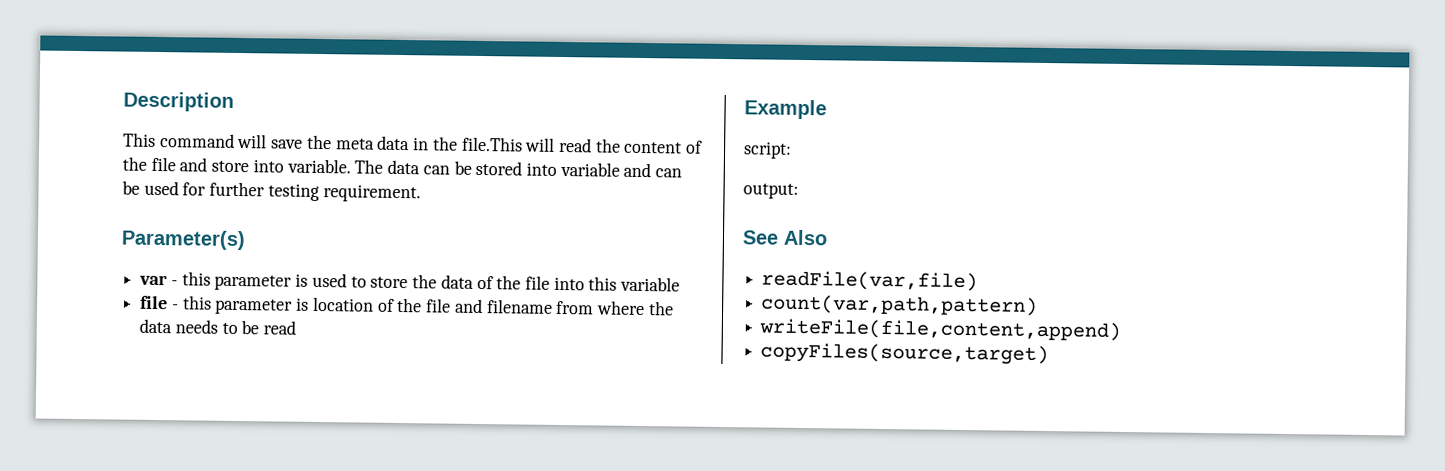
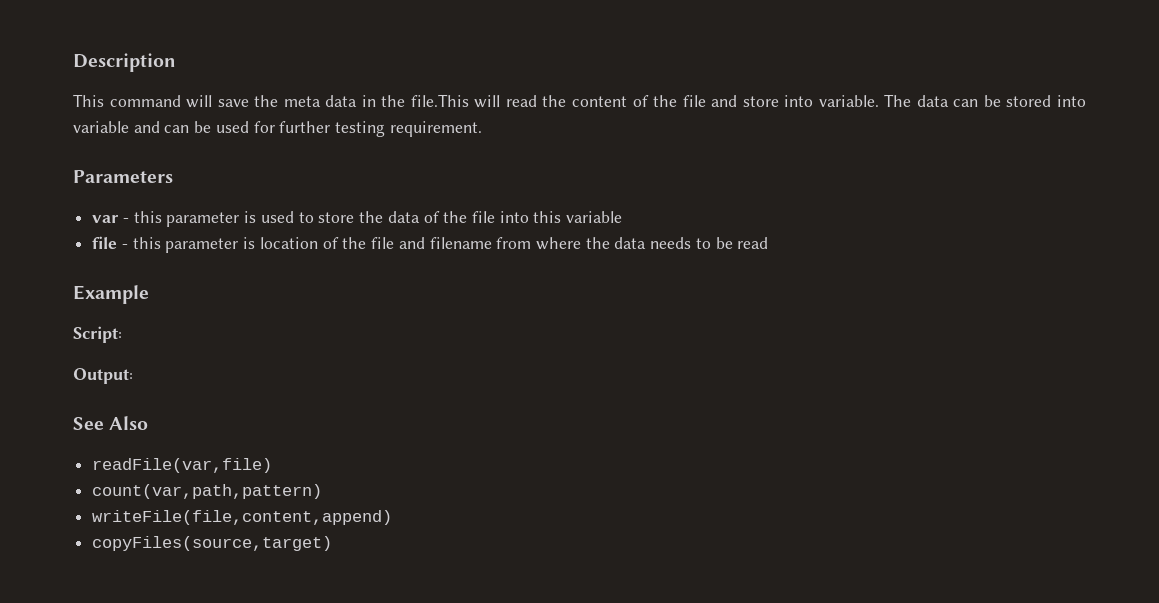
[121,229,246,251] Parameter(s) -> [73,170,173,183] Parameters
[743,141,792,159] [743,183,799,199] script: // output: -> [73,326,122,343] [73,368,133,384] Script: // Output:

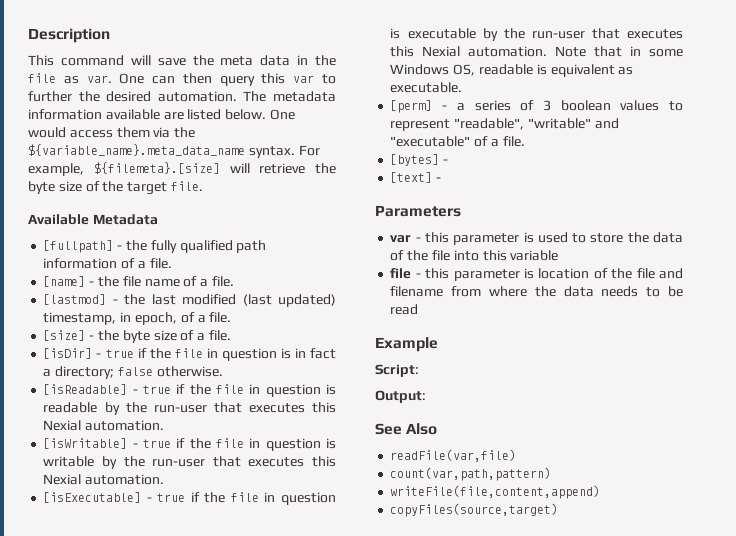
[410,94,1087,108] [73,121,482,137] file.This will read the content of the file and store into variable. The data can be stored into variable and can be used for further testing requirement. -> [28,73,336,86] [28,91,336,102] [28,109,295,120] [28,127,196,138] [28,144,320,158] [28,162,336,176] [28,181,203,195] [28,214,158,225] [43,240,267,253] [43,258,172,269] [43,276,234,287] [43,294,336,307] [43,312,232,325] [43,330,231,343] [43,348,336,361] [43,366,223,379] [43,384,336,397] [43,402,337,415] [43,420,165,431] [43,438,336,451] [43,456,337,469] [43,474,165,485] [43,492,336,505] [390,28,683,41] [390,46,683,57] [390,64,634,77] [390,82,463,93] [390,100,683,113] [390,118,619,131] [390,136,525,147] [390,154,449,166] [390,172,442,183] file as var. One can then query this var to further the desired automation. The metadata information available are listed below. One would access them via the ${variable_name}.meta_data_name syntax. For example, ${filemeta}.[size] will retrieve the byte size of the target file. // Available Metadata // [fullpath] - the fully qualified path information of a file. // [name] - the file name of a file. // [lastmod] - the last modified (last updated) timestamp, in epoch, of a file. // [size] - the byte size of a file. // [isDir] - true if the file in question is in fact a directory; false otherwise. // [isReadable] - true if the file in question is readable by the run-user that executes this Nexial automation. // [isWritable] - true if the file in question is writable by the run-user that executes this Nexial automation. // [isExecutable] - true if the file in question is executable by the run-user that executes this Nexial automation. Note that in some Windows OS, readable is equivalent as executable. // [perm] - a series of 3 boolean values to represent "readable", "writable" and "executable" of a file. // [bytes] - // [text] -

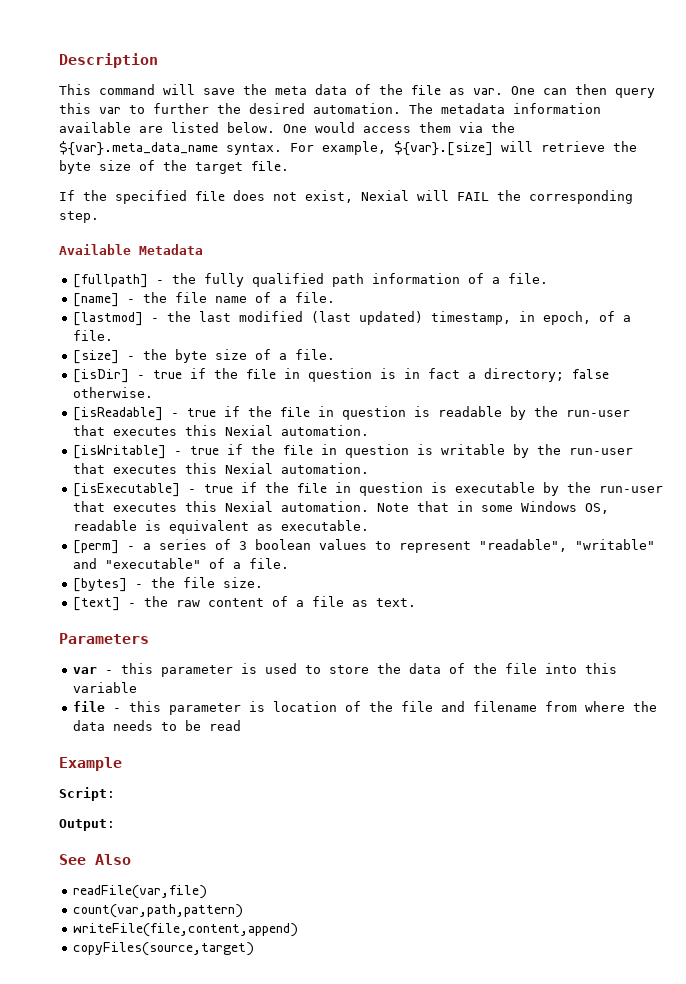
[297,55,309,65] in -> [355,84,371,95] of
[28,144,245,156] ${variable_name}.meta_data_name -> [59,141,218,156] ${var}.meta_data_name
[93,162,220,174] ${filemeta}.[size] -> [394,141,493,156] ${var}.[size]
(203, 186) none -> [59,190,633,204] [59,211,99,223] // If the specified file does not exist, Nexial will FAIL the corresponding step.
(449, 161) none -> [151,577,264,588] the file size.
(442, 179) none -> [144,596,417,607] the raw content of a file as text.

